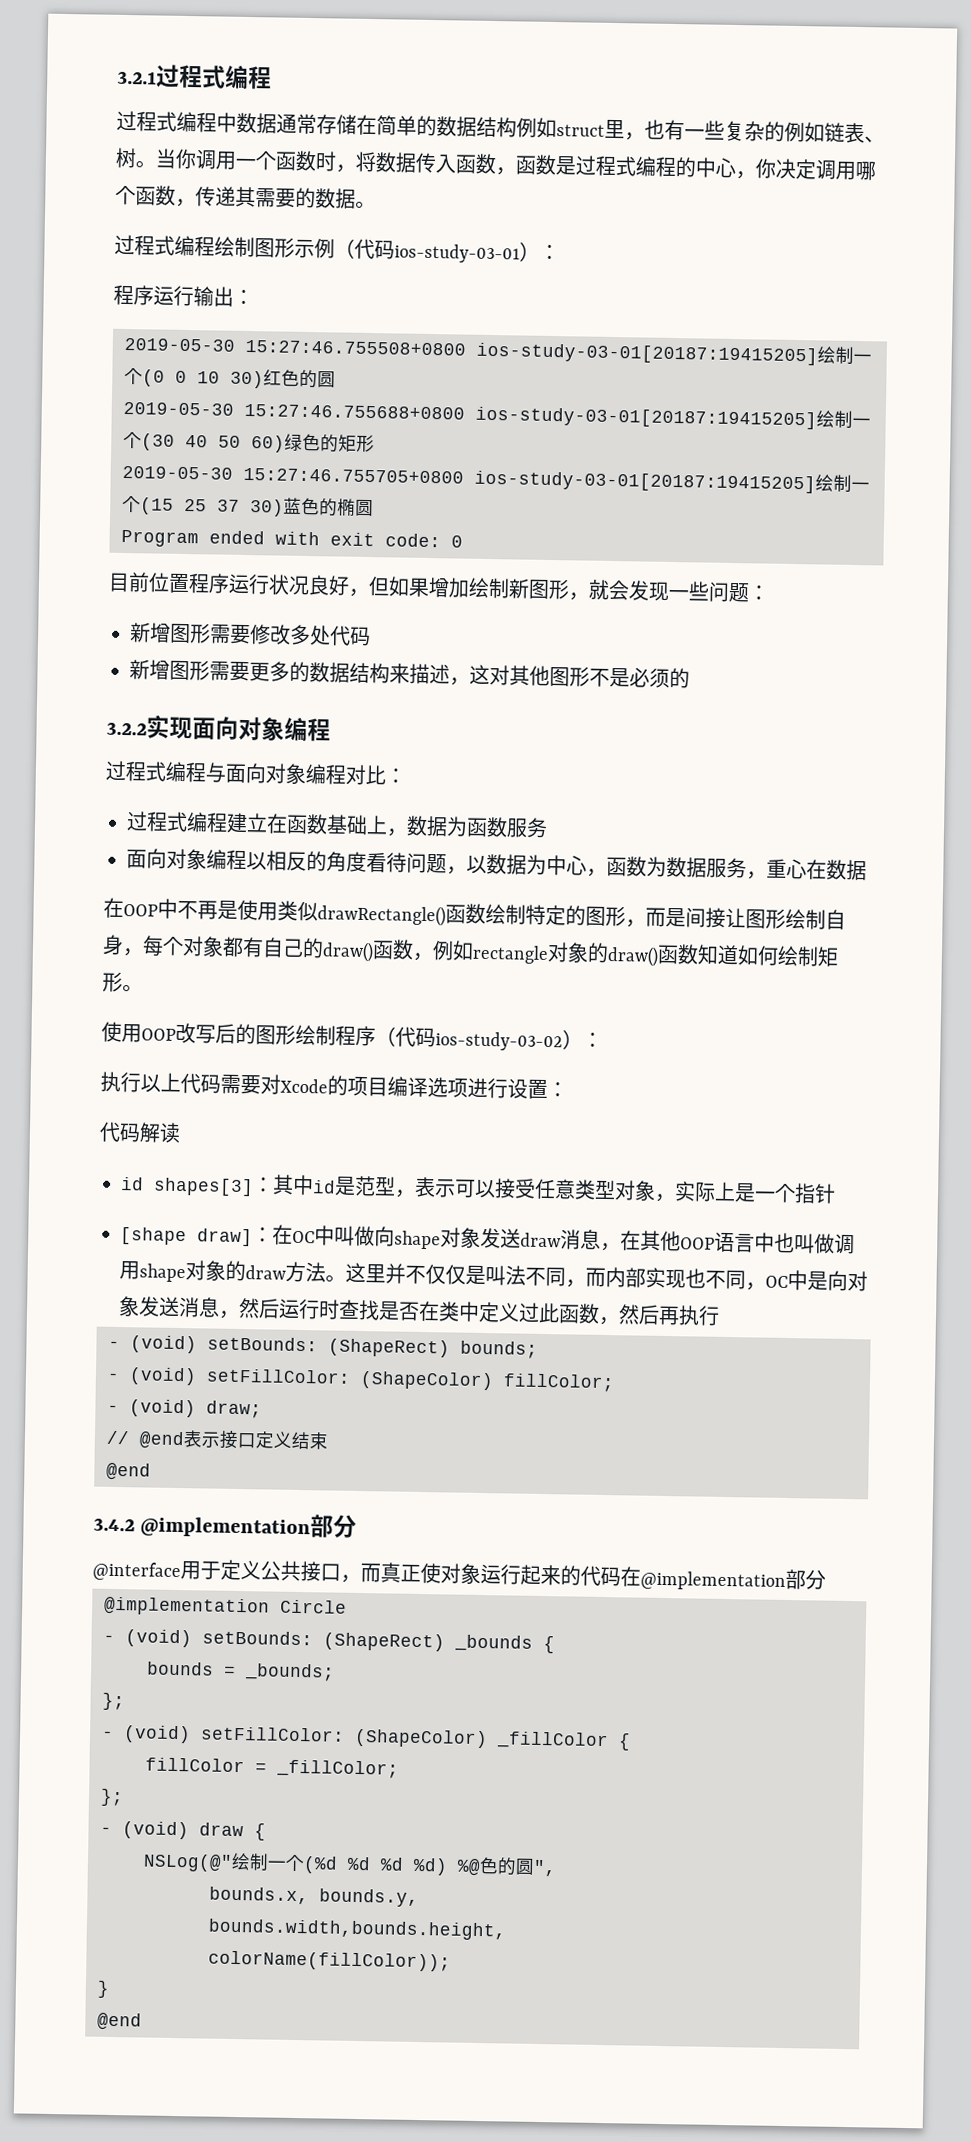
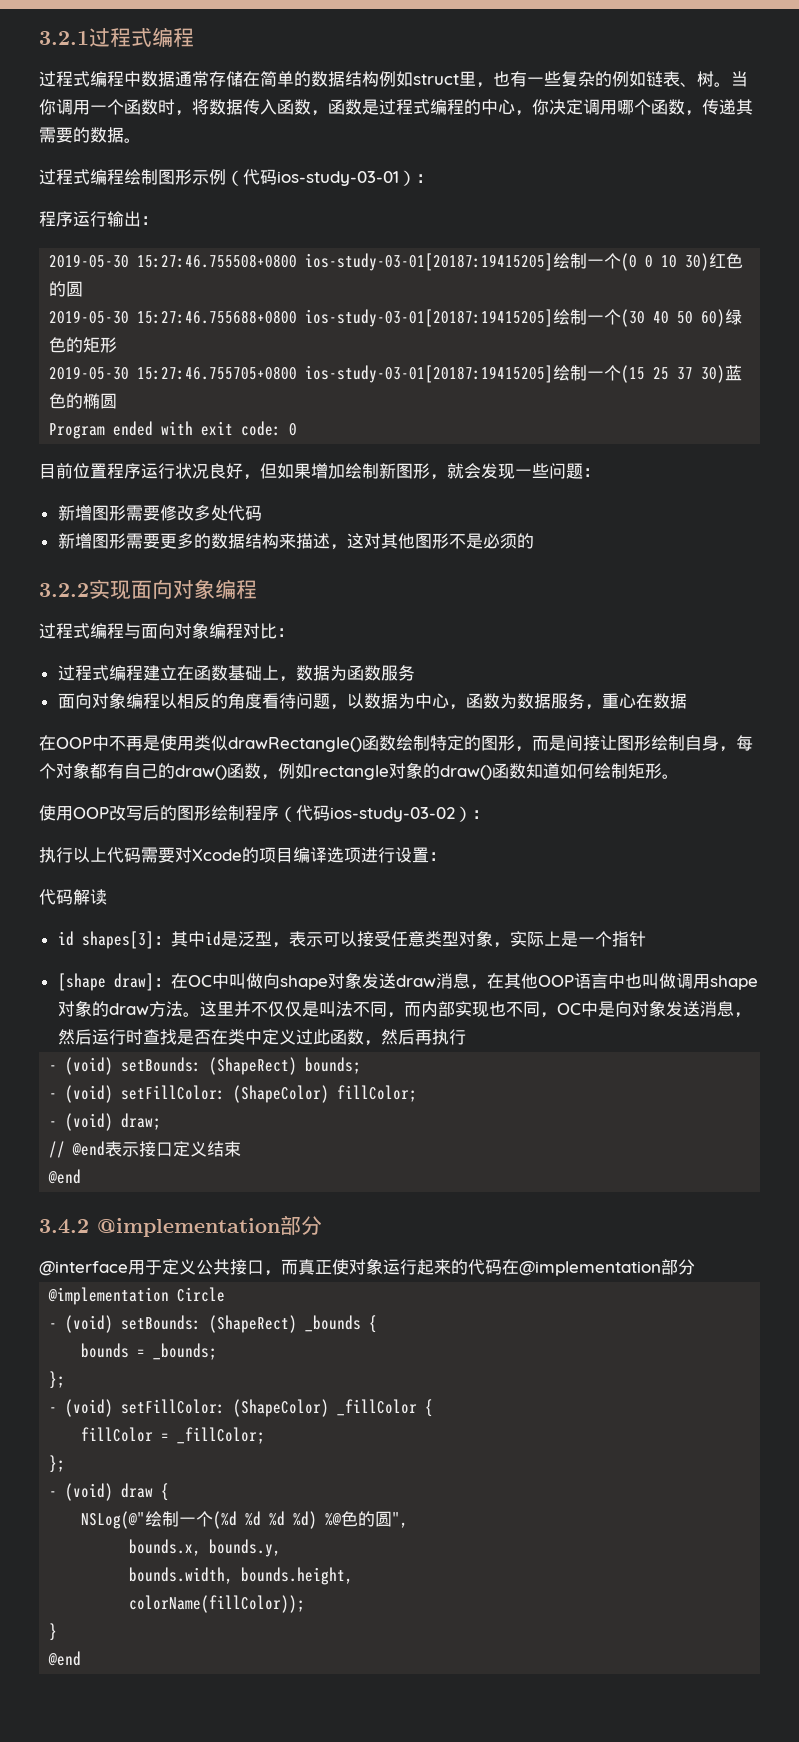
[354,1175,376,1197] 范 -> [237,931,255,947] 泛
[208,1918,507,1941] bounds.width,bounds.height, -> [129,1567,354,1585] bounds.width, bounds.height,

